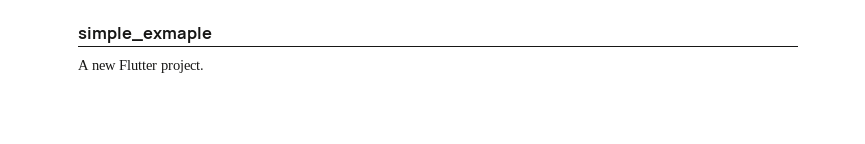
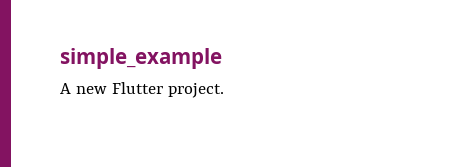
[78,27,212,43] simple_exmaple -> [60,48,222,69] simple_example

